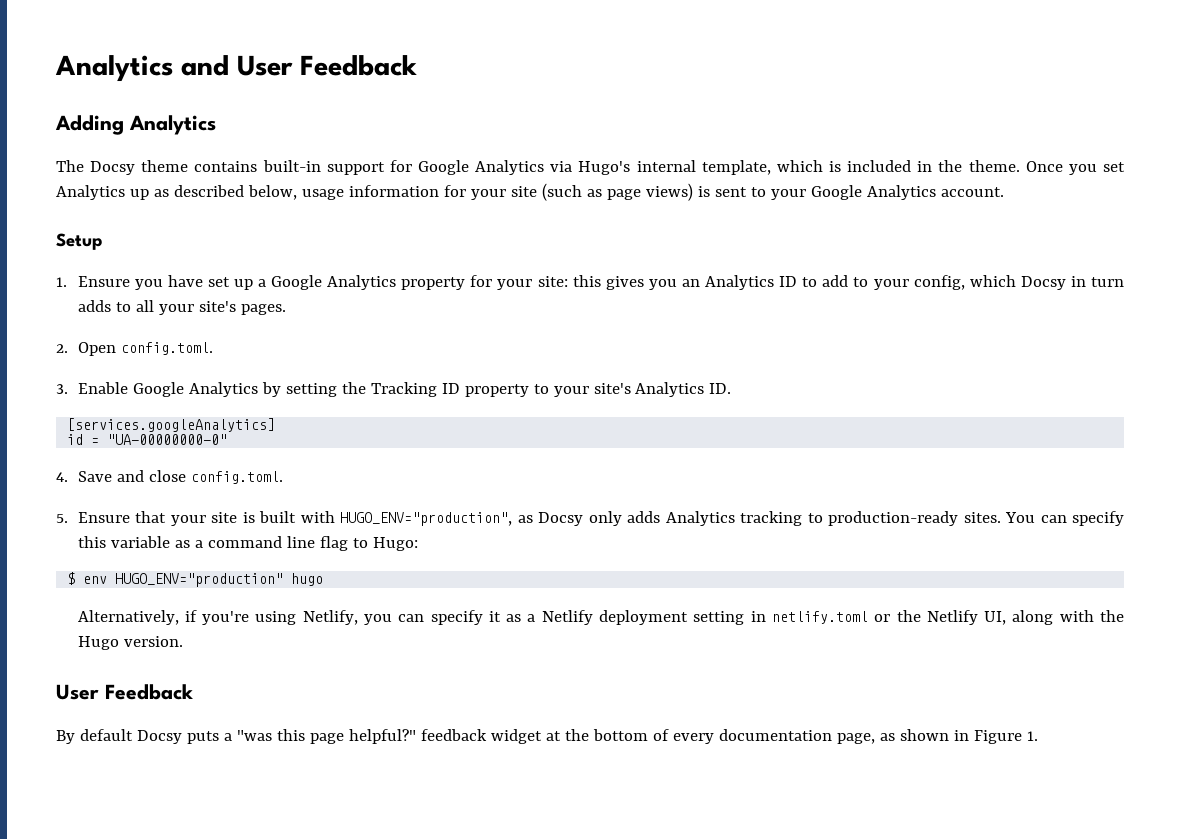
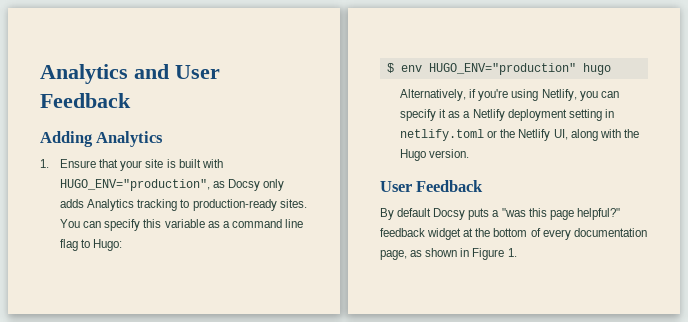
[56,160,1125,175] [56,183,1004,201] [56,233,102,250] [56,275,1124,290] [77,300,286,315] [56,342,213,356] [56,382,732,397] [67,418,276,432] [67,434,228,445] [56,470,283,484] [56,514,68,523] The Docsy theme contains built-in support for Google Analytics via Hugo's internal template, which is included in the theme. Once you set Analytics up as described below, usage information for your site (such as page views) is sent to your Google Analytics account. // Setup // 1. Ensure you have set up a Google Analytics property for your site: this gives you an Analytics ID to add to your config, which Docsy in turn adds to all your site's pages. // 2. Open config.toml. // 3. Enable Google Analytics by setting the Tracking ID property to your site's Analytics ID. // [services.googleAnalytics] // id = "UA-00000000-0" // 4. Save and close config.toml. // 5. -> [40,159,49,168] 1.

